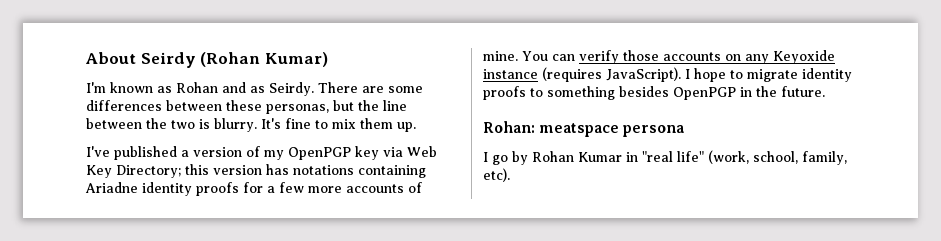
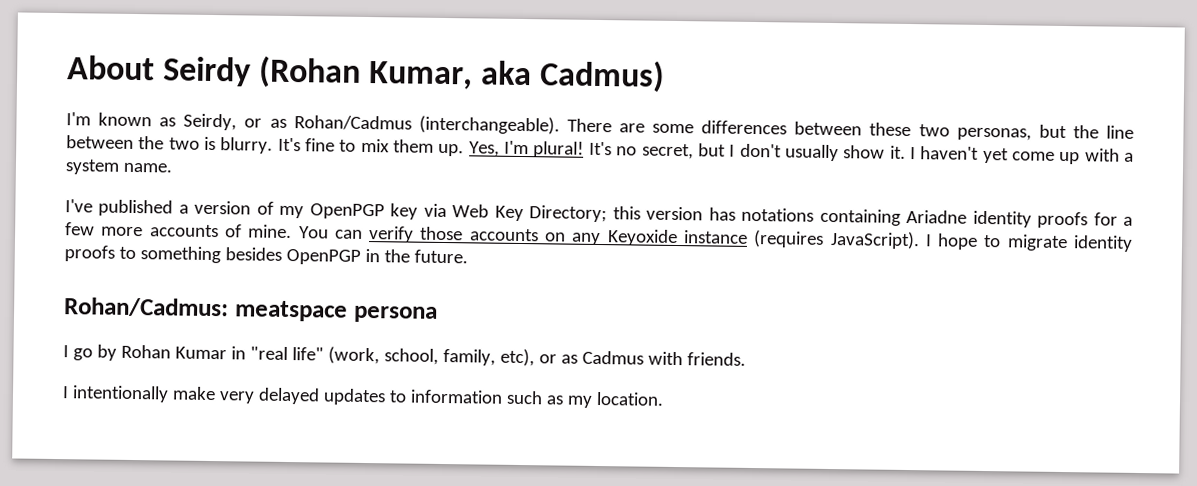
[264,52,328,67] Kumar) -> [368,59,666,93] Kumar, aka Cadmus)
[176,82,314,96] Rohan and as Seirdy. -> [183,113,560,135] Seirdy, or as Rohan/Cadmus (interchangeable).
(262, 105) none -> [918,124,950,137] two
(416, 127) none -> [468,140,1134,165] [65,159,172,175] Yes, I'm plural! It's no secret, but I don't usually show it. I haven't yet come up with a system name.
[483,121,535,133] Rohan: -> [64,297,229,318] Rohan/Cadmus:
[483,168,510,182] etc). -> [499,348,746,367] [62,385,664,408] etc), or as Cadmus with friends. // I intentionally make very delayed updates to information such as my location.

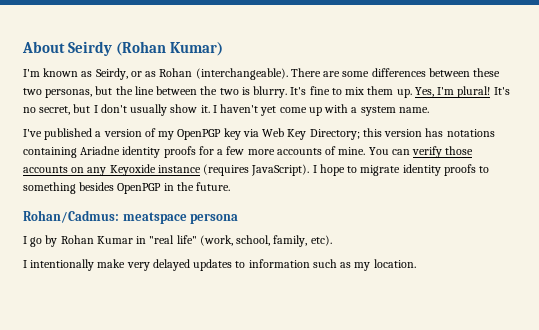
[368,59,666,93] Kumar, aka Cadmus) -> [169,42,223,56] Kumar)
[293,115,412,131] Rohan/Cadmus -> [159,68,193,77] Rohan
[499,348,746,367] etc), or as Cadmus with friends. -> [310,235,332,246] etc).

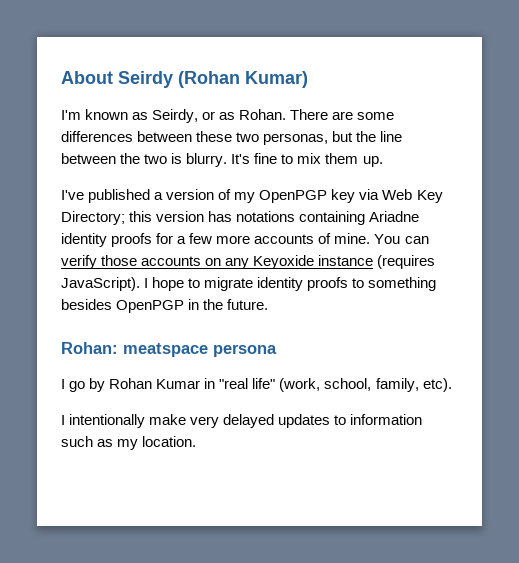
[159,68,288,80] Rohan (interchangeable). -> [239,109,287,120] Rohan.
[414,86,510,98] [23,104,429,116] Yes, I'm plural! It's no secret, but I don't usually show it. I haven't yet come up with a system name. -> (383, 161) none
[23,210,119,223] Rohan/Cadmus: -> [61,342,118,354] Rohan:

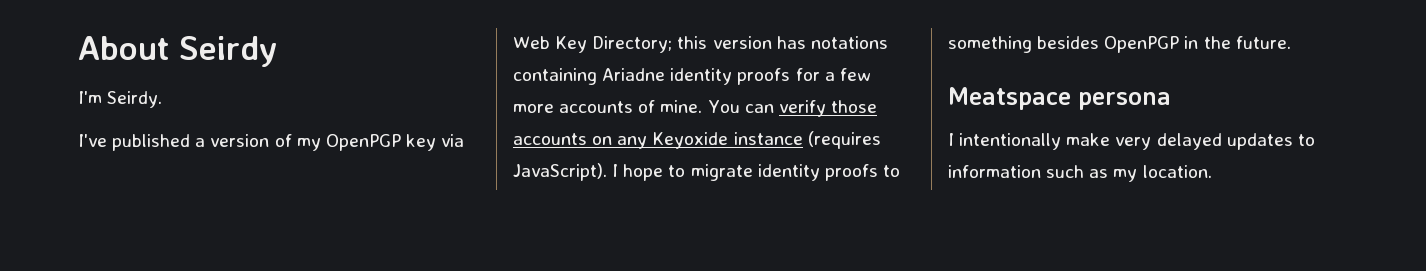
[178,71,308,88] (Rohan Kumar) -> (277, 51) none
[85,109,395,123] [61,131,403,145] [61,153,383,167] known as Seirdy, or as Rohan. There are some differences between these two personas, but the line between the two is blurry. It's fine to mix them up. -> [107,91,163,108] Seirdy.
[61,342,208,357] Rohan: meatspace -> [948,87,1071,110] Meatspace
[61,378,452,392] // I go by Rohan Kumar in "real life" (work, school, family, etc). -> (1171, 101) none

